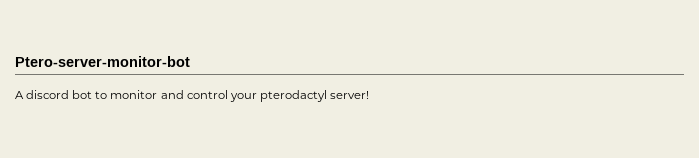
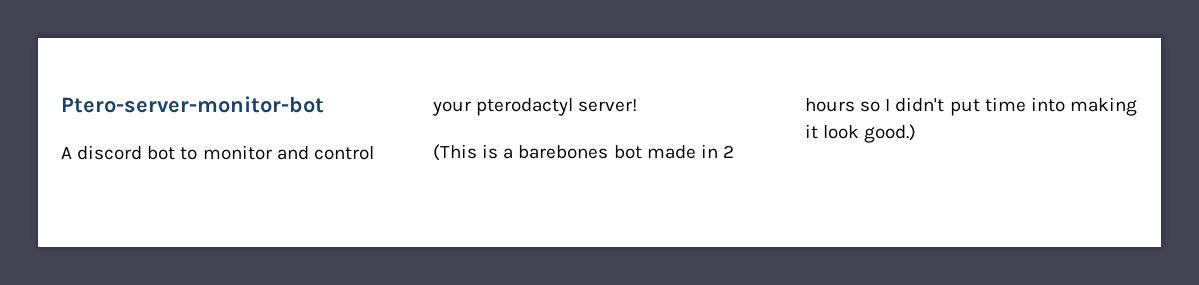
(369, 95) none -> [433,144,734,161] [805,97,1137,116] [805,124,917,143] // (This is a barebones bot made in 2 hours so I didn't put time into making it look good.)

